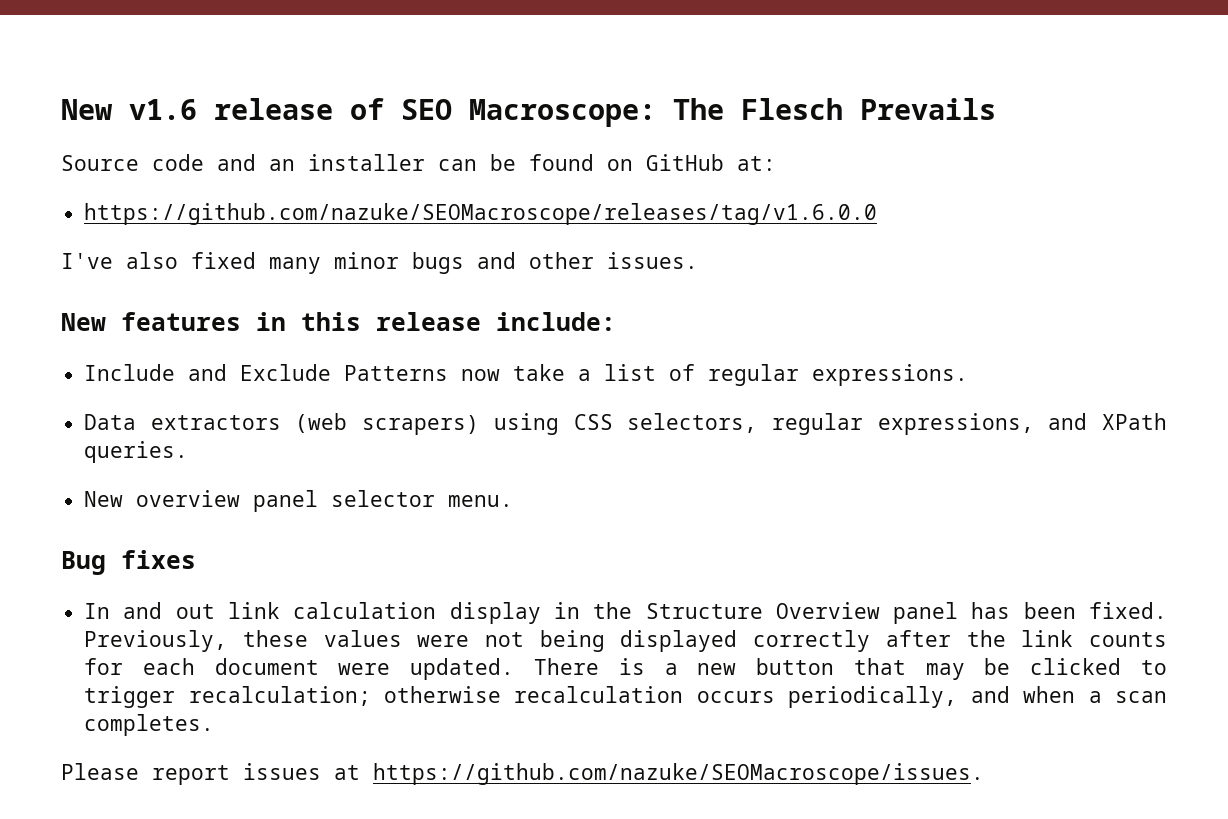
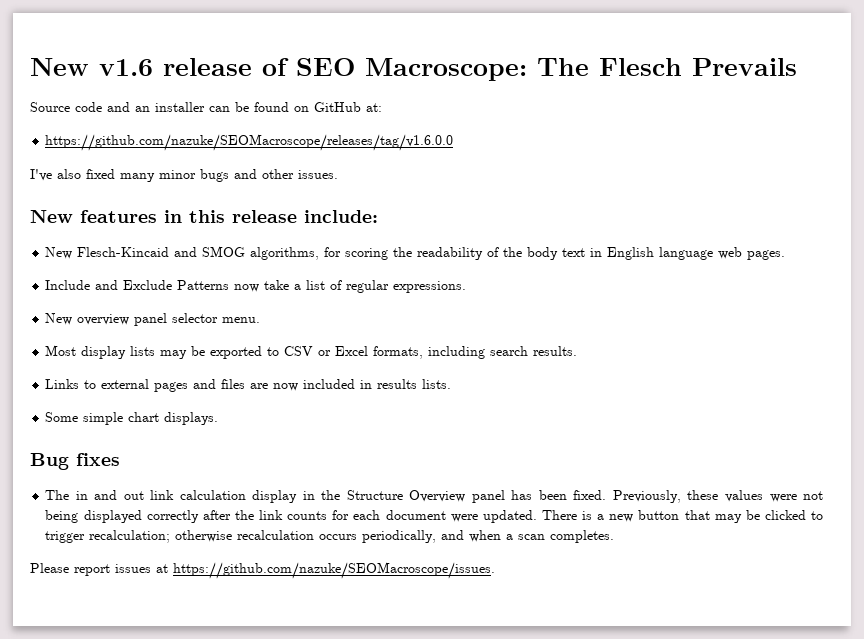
(616, 321) none -> [45,246,786,260] // New Flesch-Kincaid and SMOG algorithms, for scoring the readability of the body text in English language web pages.
[84,413,1168,435] [84,441,189,463] // Data extractors (web scrapers) using CSS selectors, regular expressions, and XPath queries. -> (467, 287) none
(514, 501) none -> [45,345,578,359] [45,379,452,392] [45,412,219,425] // Most display lists may be exported to CSV or Excel formats, including search results. // Links to external pages and files are now included in results lists. // Some simple chart displays.
[84,603,111,619] In -> [45,490,88,500] The in

